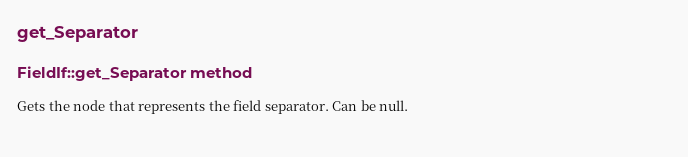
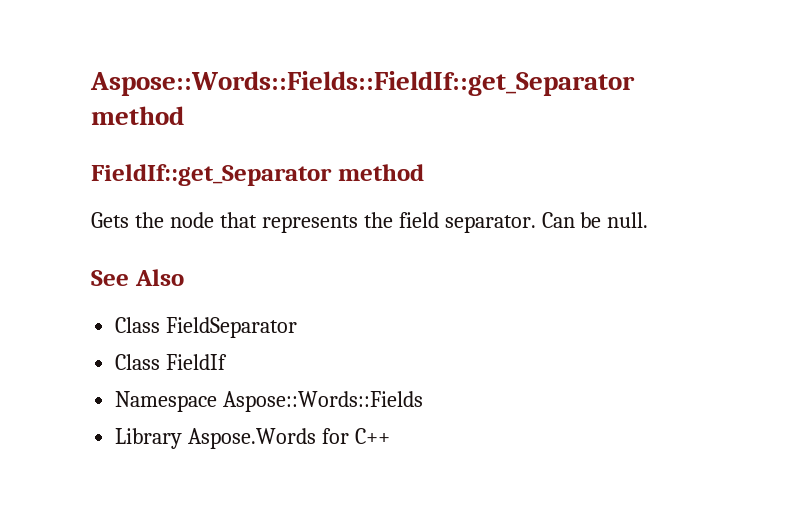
[17,26,138,42] get_Separator -> [90,71,635,96] [91,106,184,125] Aspose::Words::Fields::FieldIf::get_Separator method
(409, 105) none -> [91,269,184,286] [115,317,298,338] [115,354,228,370] [115,391,424,412] [115,428,391,449] // See Also // Class FieldSeparator // Class FieldIf // Namespace Aspose::Words::Fields // Library Aspose.Words for C++

